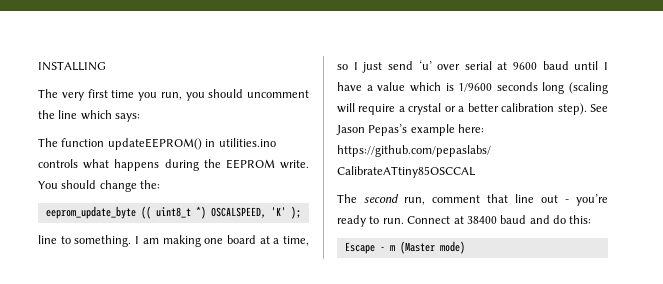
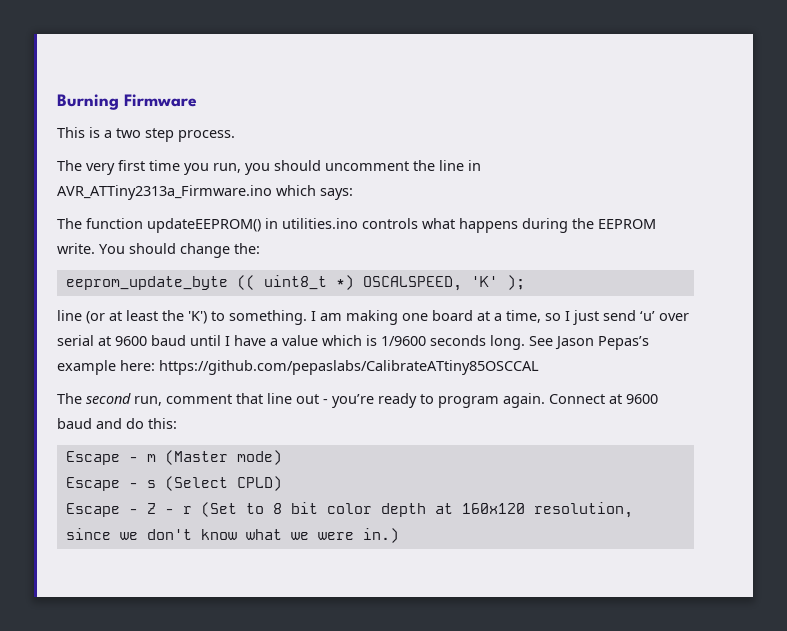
[38,61,106,71] INSTALLING -> [57,94,197,110] [57,127,235,142] Burning Firmware // This is a two step process.
(78, 114) none -> [468,160,481,171] [57,185,272,200] in AVR_ATTiny2313a_Firmware.ino
(57, 239) none -> [86,310,207,324] (or at least the 'K')
[542,82,608,94] [337,103,587,115] long (scaling will require a crystal or a better calibration step). -> [490,335,525,350] long.
[382,218,404,224] run. -> [438,393,545,408] program again.
[466,216,497,224] 38400 -> [626,394,658,404] 9600
(465, 247) none -> [65,476,282,491] [65,502,633,518] [65,528,399,543] // Escape - s (Select CPLD) // Escape - Z - r (Set to 8 bit color depth at 160x120 resolution, since we don't know what we were in.)

